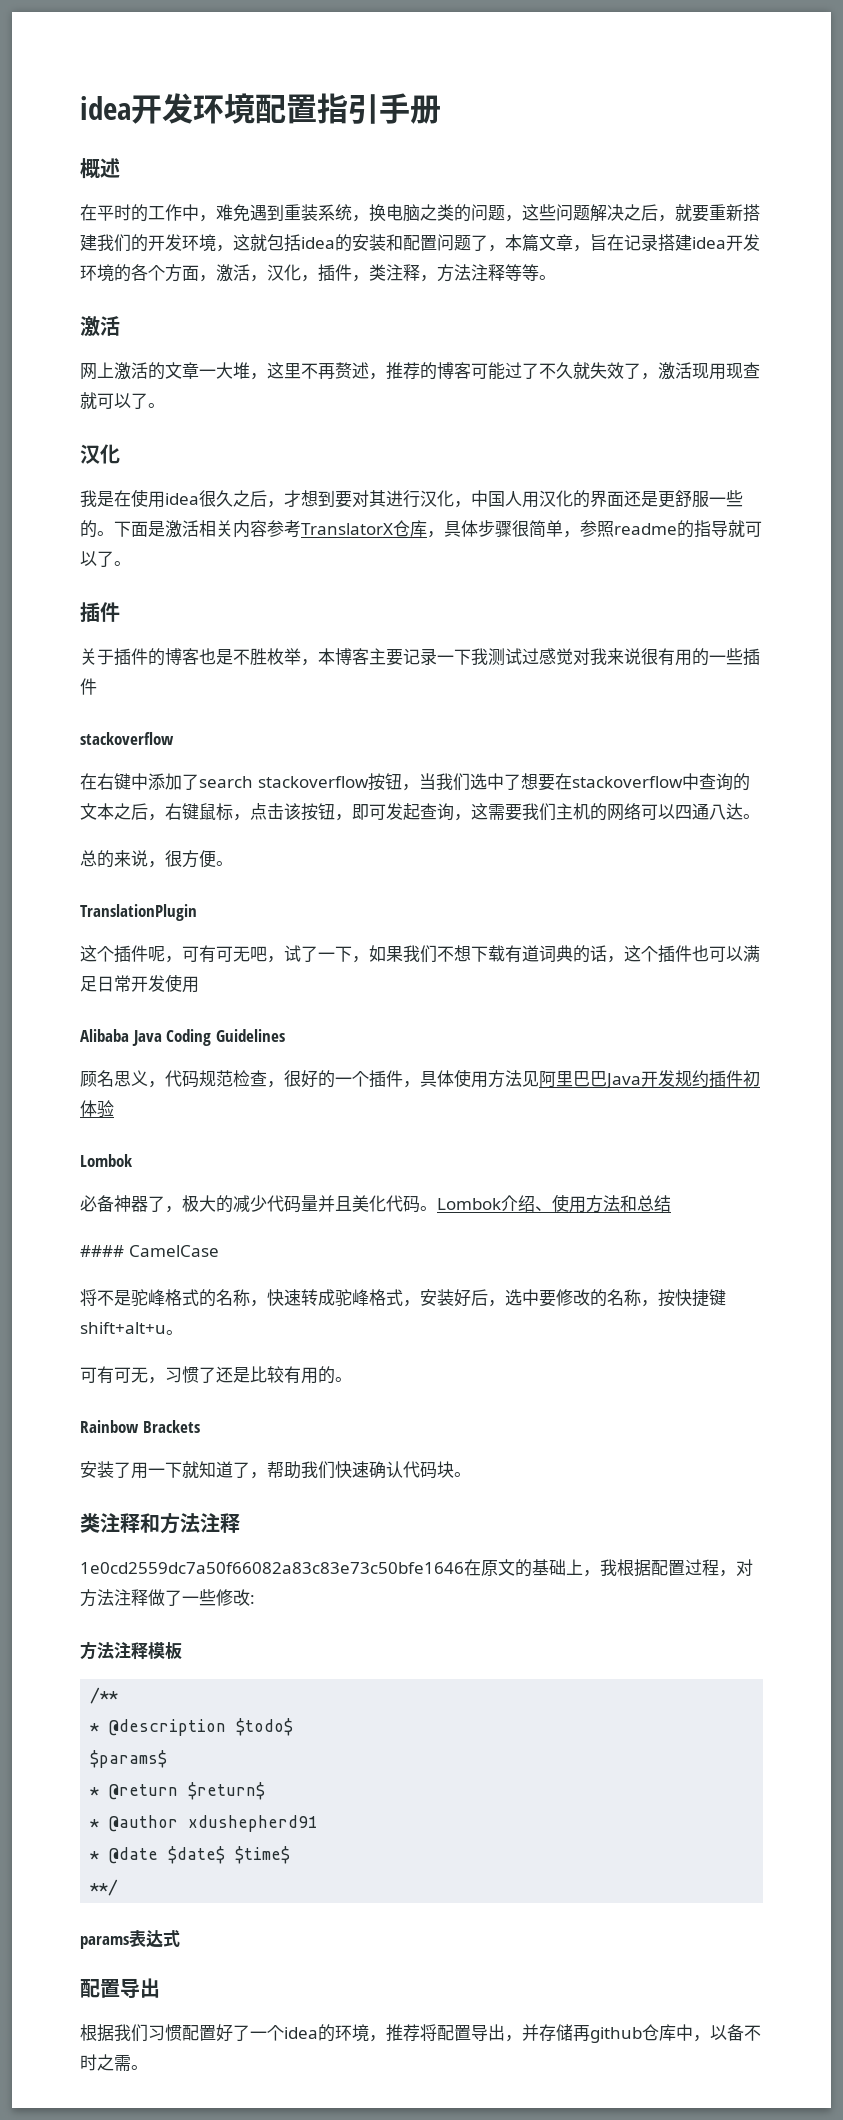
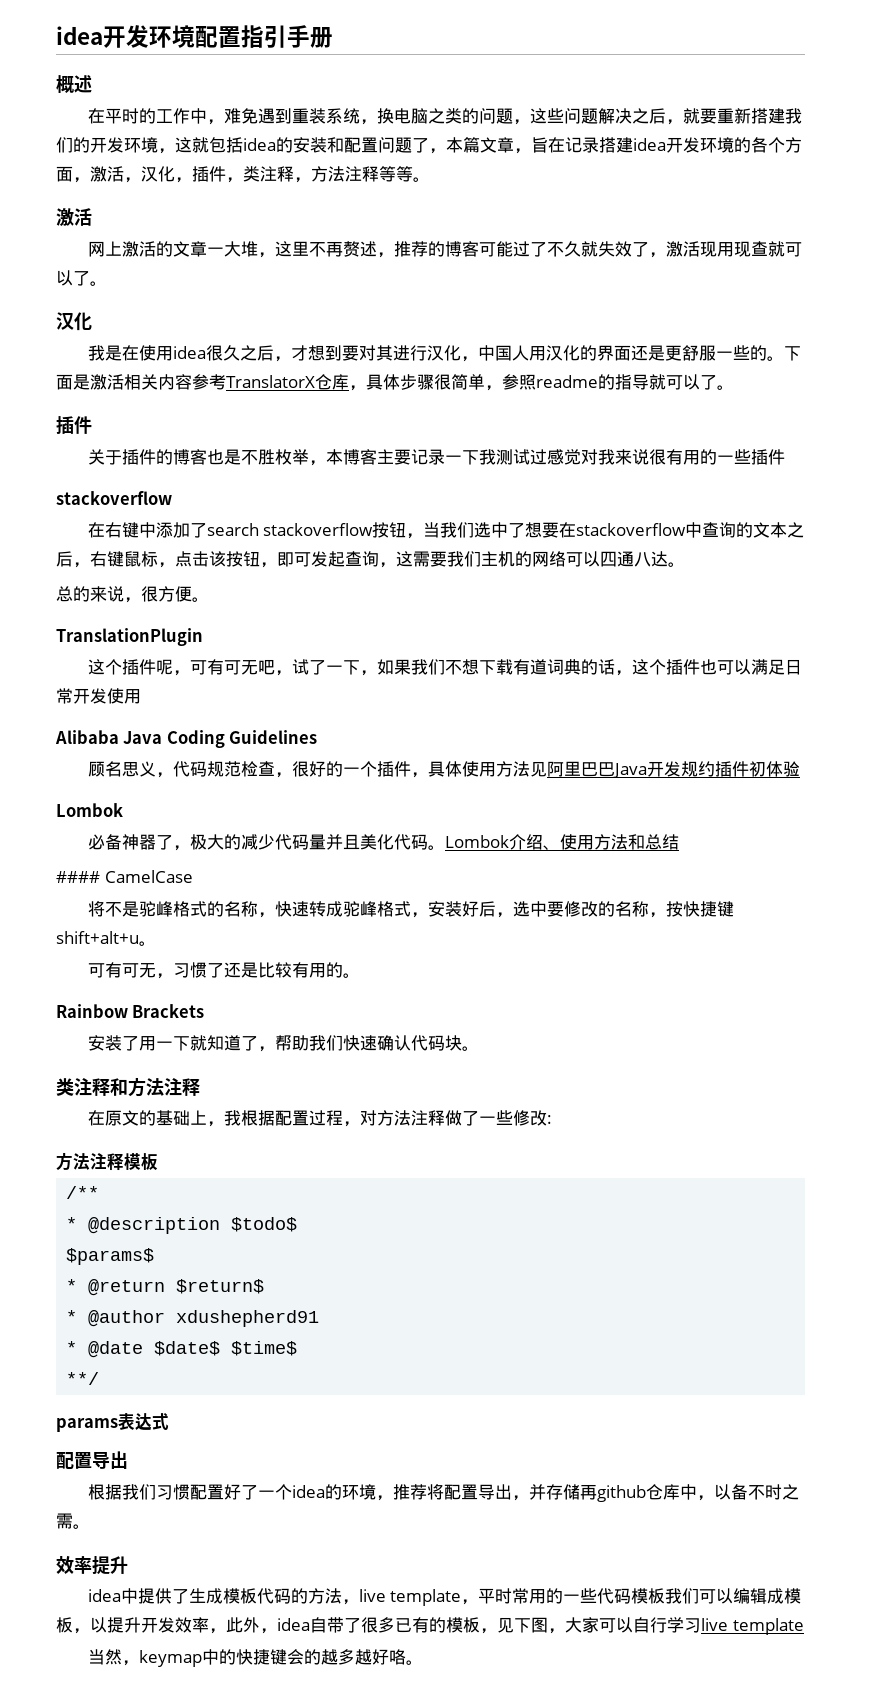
[80,1562,464,1574] 1e0cd2559dc7a50f66082a83c83e73c50bfe1646 -> (200, 1087) none
(148, 2067) none -> [56,1555,128,1575] [87,1588,802,1606] [56,1617,804,1635] [87,1649,423,1667] // 效率提升 // idea中提供了生成模板代码的方法，live template，平时常用的一些代码模板我们可以编辑成模板，以提升开发效率，此外，idea自带了很多已有的模板，见下图，大家可以自行学习live template // 当然，keymap中的快捷键会的越多越好咯。

